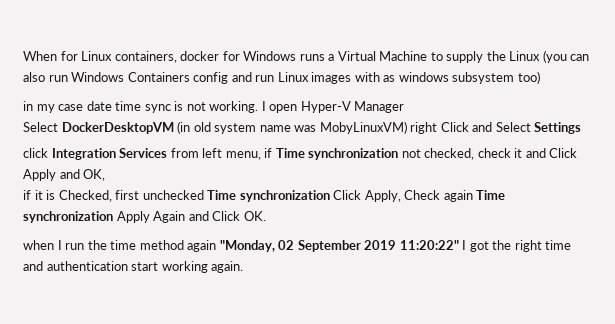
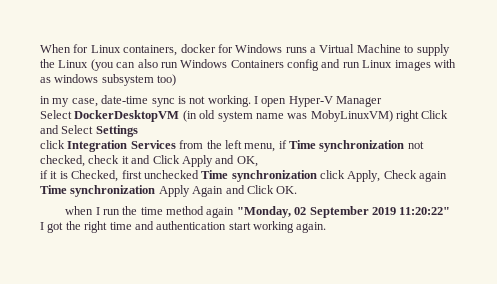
[58,101,142,111] case date time -> [71,95,149,107] case, date-time
(199, 153) none -> [206,140,222,149] the
[333,190,362,200] Click -> [320,170,345,179] click

